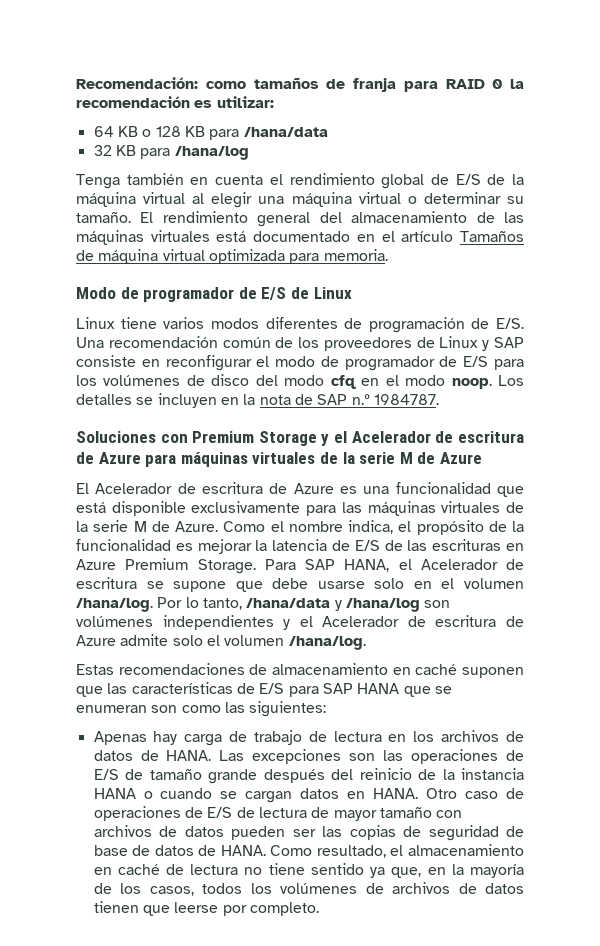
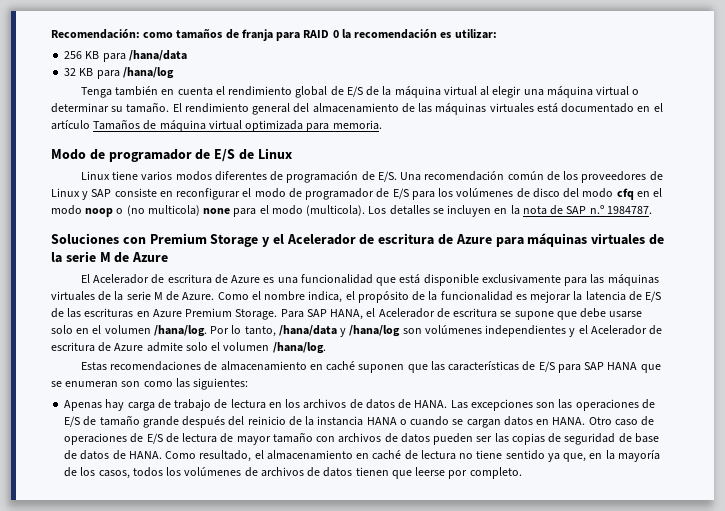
[93,126,181,137] 64 KB o 128 -> [64,51,83,59] 256
[451,378,492,389] noop. -> [85,205,366,217] noop o (no multicola) none para el modo (multicola).

